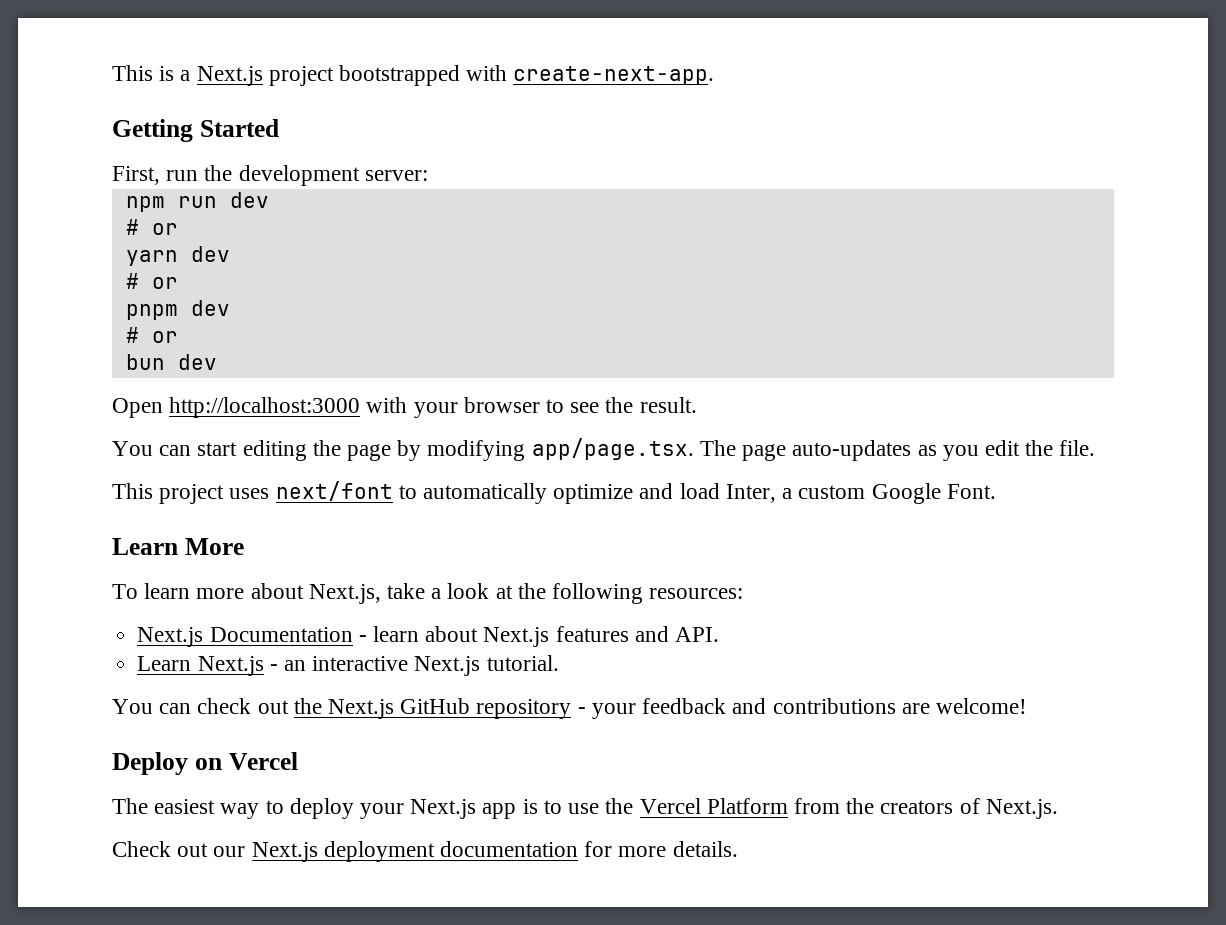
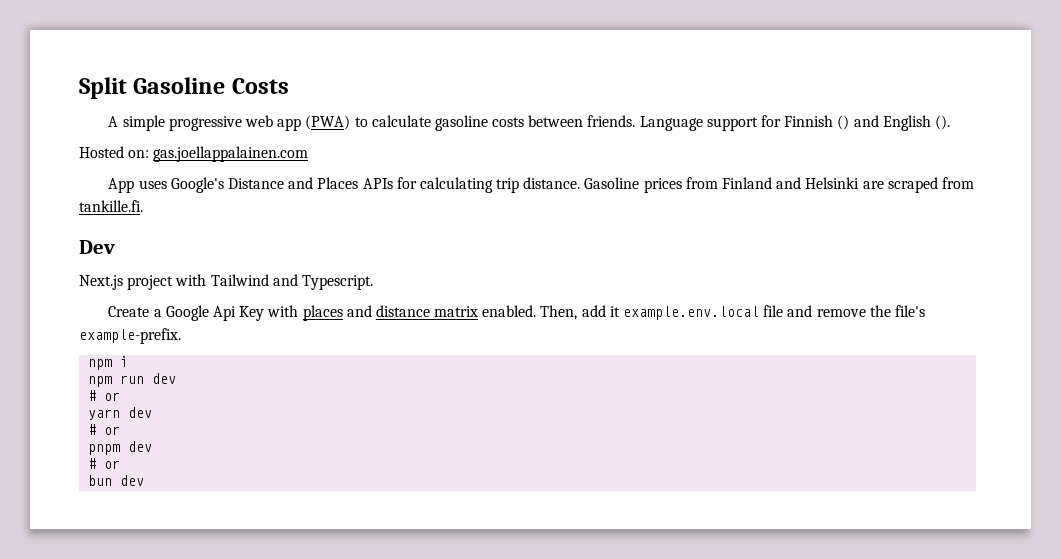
[112,65,715,86] [112,119,279,142] [112,165,428,186] This is a Next.js project bootstrapped with create-next-app. // Getting Started // First, run the development server: -> [79,77,289,99] [108,115,950,131] [79,146,309,162] [108,177,974,193] [79,200,143,212] [79,240,115,254] [79,274,373,290] [108,305,925,321] [79,328,181,344] [88,356,129,370] Split Gasoline Costs // A simple progressive web app (PWA) to calculate gasoline costs between friends. Language support for Finnish () and English (). // Hosted on: gas.joellappalainen.com // App uses Google's Distance and Places APIs for calculating trip distance. Gasoline prices from Finland and Helsinki are scraped from tankille.fi. // Dev // Next.js project with Tailwind and Typescript. // Create a Google Api Key with places and distance matrix enabled. Then, add it example.env.local file and remove the file's example-prefix. // npm i
[112,397,697,418] [112,438,1096,461] [112,481,996,504] [112,538,244,555] [112,583,744,604] [137,626,719,647] [137,655,559,676] [112,698,1027,719] [112,752,298,775] [112,798,1058,819] [112,841,738,862] // Open http://localhost:3000 with your browser to see the result. // You can start editing the page by modifying app/page.tsx. The page auto-updates as you edit the file. // This project uses next/font to automatically optimize and load Inter, a custom Google Font. // Learn More // To learn more about Next.js, take a look at the following resources: // Next.js Documentation - learn about Next.js features and API. // Learn Next.js - an interactive Next.js tutorial. // You can check out the Next.js GitHub repository - your feedback and contributions are welcome! // Deploy on Vercel // The easiest way to deploy your Next.js app is to use the Vercel Platform from the creators of Next.js. // Check out our Next.js deployment documentation for more details. -> (145, 480) none

